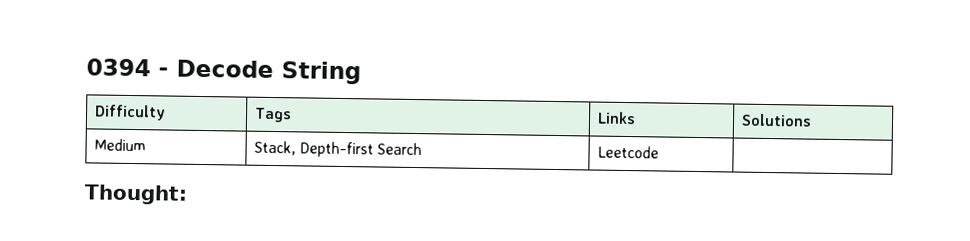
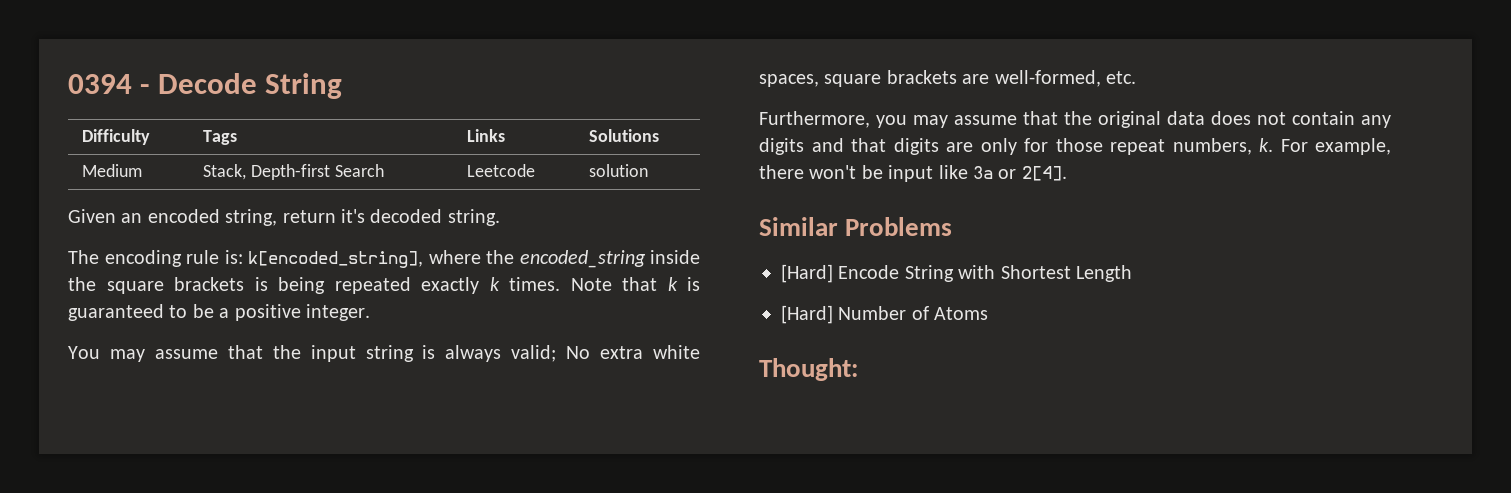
(659, 152) none -> [589,164,649,177] [68,209,500,226] [68,250,700,268] [68,277,700,294] [68,304,370,321] [68,345,700,362] [759,70,1136,87] [759,111,1391,128] [759,138,1391,155] [759,165,1067,182] [759,217,953,236] [781,264,1132,283] [781,305,989,324] solution // Given an encoded string, return it's decoded string. // The encoding rule is: k[encoded_string], where the encoded_string inside the square brackets is being repeated exactly k times. Note that k is guaranteed to be a positive integer. // You may assume that the input string is always valid; No extra white spaces, square brackets are well-formed, etc. // Furthermore, you may assume that the original data does not contain any digits and that digits are only for those repeat numbers, k. For example, there won't be input like 3a or 2[4]. // Similar Problems // [Hard] Encode String with Shortest Length // [Hard] Number of Atoms

